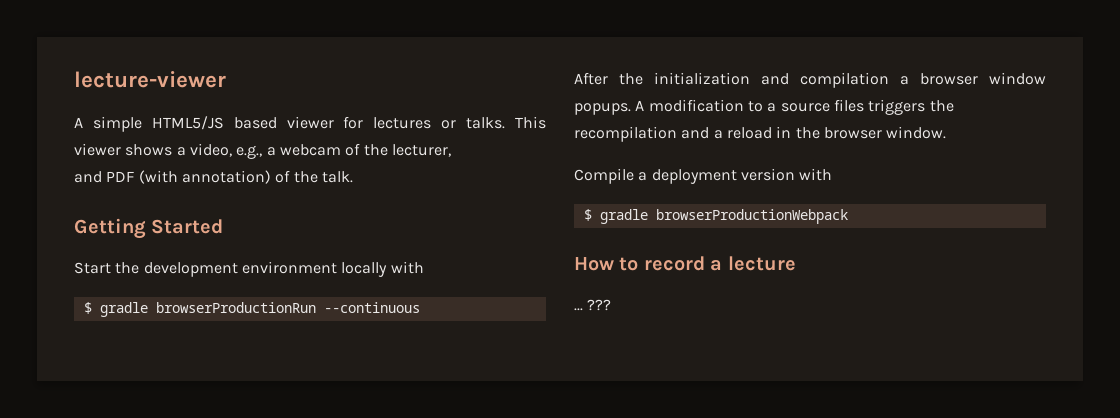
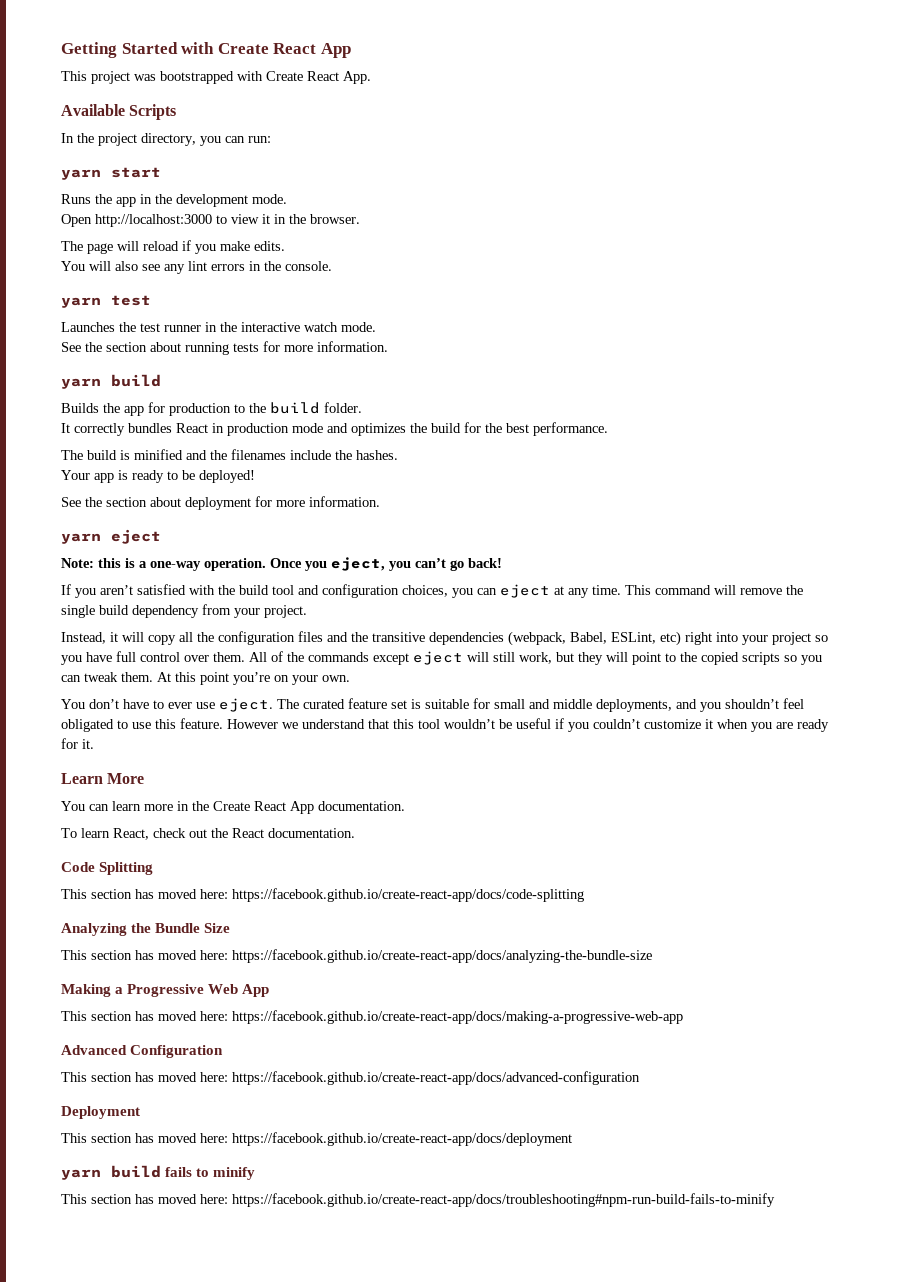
[74,71,226,88] [74,116,547,132] [74,143,451,159] [74,170,353,184] [74,218,224,239] [74,261,424,277] [83,302,420,317] [574,72,1046,88] [574,99,954,115] [574,126,947,142] [574,168,833,184] [583,209,848,224] [574,256,796,271] [574,299,612,311] lecture-viewer // A simple HTML5/JS based viewer for lectures or talks. This viewer shows a video, e.g., a webcam of the lecturer, // and PDF (with annotation) of the talk. // Getting Started // Start the development environment locally with // $ gradle browserProductionRun --continuous // After the initialization and compilation a browser window popups. A modification to a source files triggers the recompilation and a reload in the browser window. // Compile a deployment version with // $ gradle browserProductionWebpack // How to record a lecture // ... ??? -> [61,42,351,58] [61,71,371,84] [61,104,177,120] [61,133,271,146] [61,167,161,180] [61,194,287,207] [61,214,360,227] [61,240,285,254] [61,261,332,274] [61,295,151,308] [61,322,376,332] [61,341,388,355] [61,374,161,389] [61,402,362,416] [61,422,608,436] [61,449,398,460] [61,470,255,483] [61,496,380,510] [61,529,161,544] [61,557,502,571] [61,584,803,598] [61,604,307,618] [61,631,828,646] [61,651,822,665] [61,672,350,685] [61,698,804,712] [61,718,829,732] [61,738,94,749] [61,773,145,784] [61,801,405,814] [61,828,355,840] [61,862,154,875] [61,888,584,902] [61,923,231,936] [61,949,652,963] [61,984,270,997] [61,1010,683,1024] [61,1045,224,1058] [61,1071,640,1085] [61,1106,140,1119] [61,1132,572,1146] [61,1165,256,1180] [61,1193,775,1207] Getting Started with Create React App // This project was bootstrapped with Create React App. // Available Scripts // In the project directory, you can run: // yarn start // Runs the app in the development mode. // Open http://localhost:3000 to view it in the browser. // The page will reload if you make edits. // You will also see any lint errors in the console. // yarn test // Launches the test runner in the interactive watch mode. // See the section about running tests for more information. // yarn build // Builds the app for production to the build folder. // It correctly bundles React in production mode and optimizes the build for the best performance. // The build is minified and the filenames include the hashes. // Your app is ready to be deployed! // See the section about deployment for more information. // yarn eject // Note: this is a one-way operation. Once you eject, you can’t go back! // If you aren’t satisfied with the build tool and configuration choices, you can eject at any time. This command will remove the single build dependency from your project. // Instead, it will copy all the configuration files and the transitive dependencies (webpack, Babel, ESLint, etc) right into your project so you have full control over them. All of the commands except eject will still work, but they will point to the copied scripts so you can tweak them. At this point you’re on your own. // You don’t have to ever use eject. The curated feature set is suitable for small and middle deployments, and you shouldn’t feel obligated to use this feature. However we understand that this tool wouldn’t be useful if you couldn’t customize it when you are ready for it. // Learn More // You can learn more in the Create React App documentation. // To learn React, check out the React documentation. // Code Splitting // This section has moved here: https://facebook.github.io/create-react-app/docs/code-splitting // Analyzing the Bundle Size // This section has moved here: https://facebook.github.io/create-react-app/docs/analyzing-the-bundle-size // Making a Progressive Web App // This section has moved here: https://facebook.github.io/create-react-app/docs/making-a-progressive-web-app // Advanced Configuration // This section has moved here: https://facebook.github.io/create-react-app/docs/advanced-configuration // Deployment // This section has moved here: https://facebook.github.io/create-react-app/docs/deployment // yarn build fails to minify // This section has moved here: https://facebook.github.io/create-react-app/docs/troubleshooting#npm-run-build-fails-to-minify

